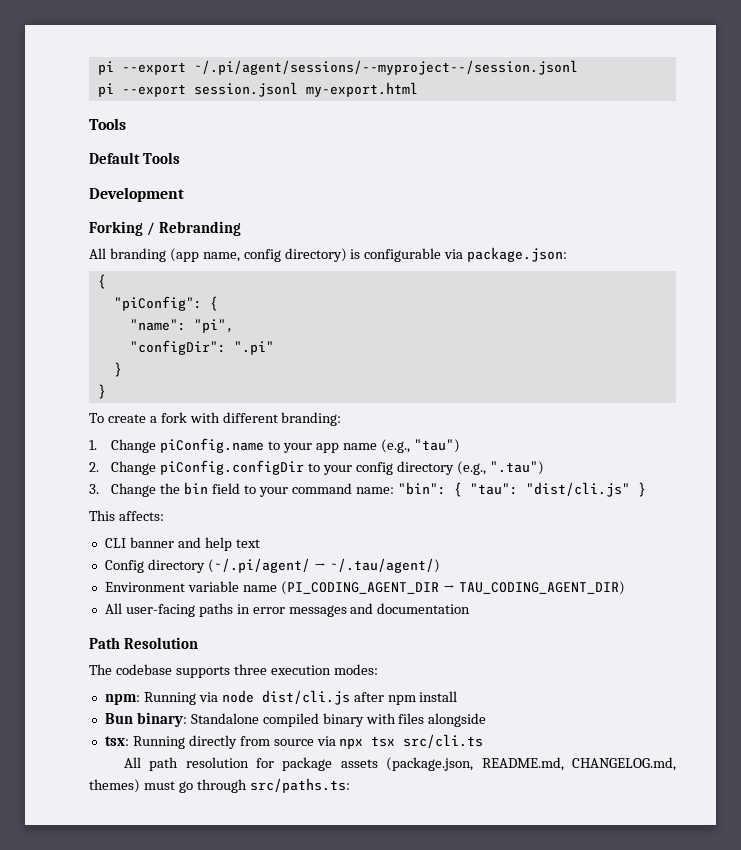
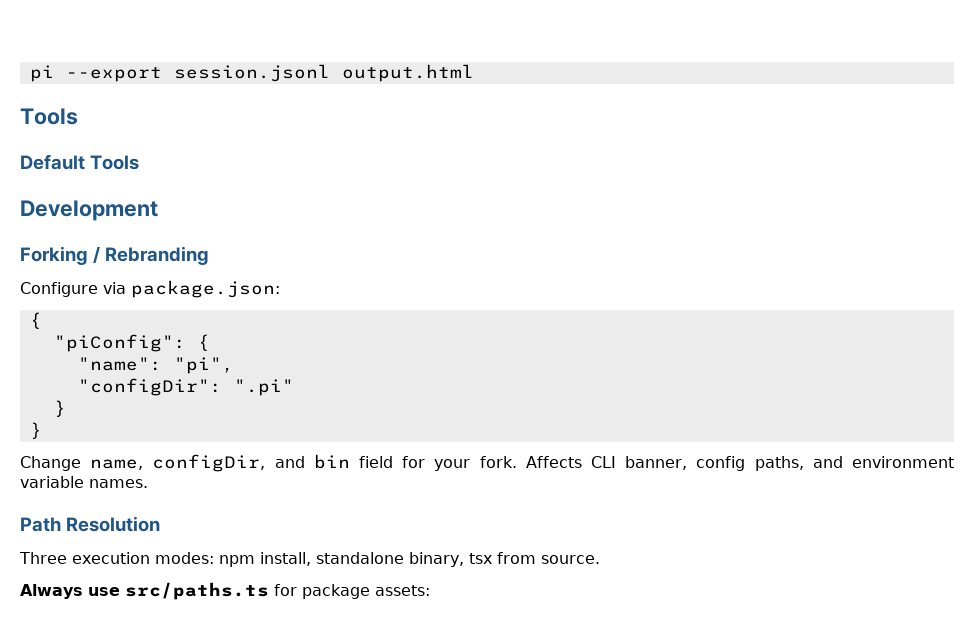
[97,60,578,75] [97,82,418,97] pi --export ~/.pi/agent/sessions/--myproject--/session.jsonl // pi --export session.jsonl my-export.html -> [29,64,474,82] pi --export session.jsonl output.html
[89,248,442,262] All branding (app name, config directory) is configurable -> [20,282,98,297] Configure
[89,412,342,426] [89,438,460,453] [89,460,544,475] [89,482,646,497] [89,510,164,521] [104,537,260,551] [104,558,440,573] [104,581,625,595] [104,603,471,617] [89,637,199,649] [89,664,378,678] [104,690,458,705] [104,712,487,727] [104,734,484,749] [123,757,676,771] [89,778,350,793] To create a fork with different branding: // 1. Change piConfig.name to your app name (e.g., "tau") // 2. Change piConfig.configDir to your config directory (e.g., ".tau") // 3. Change the bin field to your command name: "bin": { "tau": "dist/cli.js" } // This affects: // CLI banner and help text // Config directory (~/.pi/agent/ → ~/.tau/agent/) // Environment variable name (PI_CODING_AGENT_DIR → TAU_CODING_AGENT_DIR) // All user-facing paths in error messages and documentation // Path Resolution // The codebase supports three execution modes: // npm: Running via node dist/cli.js after npm install // Bun binary: Standalone compiled binary with files alongside // tsx: Running directly from source via npx tsx src/cli.ts // All path resolution for package assets (package.json, README.md, CHANGELOG.md, themes) must go through src/paths.ts: -> [20,454,955,472] [20,476,148,488] [20,516,161,532] [19,552,600,567] [20,582,430,600] Change name, configDir, and bin field for your fork. Affects CLI banner, config paths, and environment variable names. // Path Resolution // Three execution modes: npm install, standalone binary, tsx from source. // Always use src/paths.ts for package assets:

